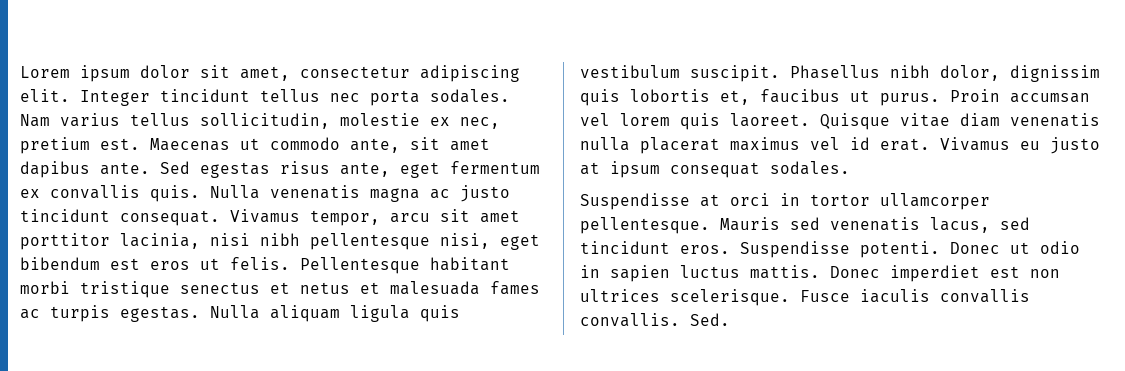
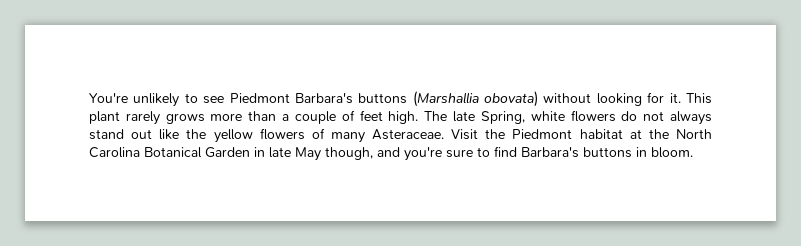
[20,65,520,82] [20,89,510,106] [20,113,500,129] [20,137,490,154] [20,161,540,178] [20,185,510,202] [20,209,520,226] [20,233,540,250] [20,257,510,274] [20,281,540,298] [20,305,460,322] [580,65,1100,82] [580,89,1090,106] [580,113,1100,130] [580,137,1100,154] [580,161,850,178] [580,193,990,210] [580,217,1030,234] [580,241,1080,258] [580,265,1060,282] [580,289,1030,306] [580,313,730,327] Lorem ipsum dolor sit amet, consectetur adipiscing elit. Integer tincidunt tellus nec porta sodales. Nam varius tellus sollicitudin, molestie ex nec, pretium est. Maecenas ut commodo ante, sit amet dapibus ante. Sed egestas risus ante, eget fermentum ex convallis quis. Nulla venenatis magna ac justo tincidunt consequat. Vivamus tempor, arcu sit amet porttitor lacinia, nisi nibh pellentesque nisi, eget bibendum est eros ut felis. Pellentesque habitant morbi tristique senectus et netus et malesuada fames ac turpis egestas. Nulla aliquam ligula quis vestibulum suscipit. Phasellus nibh dolor, dignissim quis lobortis et, faucibus ut purus. Proin accumsan vel lorem quis laoreet. Quisque vitae diam venenatis nulla placerat maximus vel id erat. Vivamus eu justo at ipsum consequat sodales. // Suspendisse at orci in tortor ullamcorper pellentesque. Mauris sed venenatis lacus, sed tincidunt eros. Suspendisse potenti. Donec ut odio in sapien luctus mattis. Donec imperdiet est non ultrices scelerisque. Fusce iaculis convallis convallis. Sed. -> [89,91,712,107] [89,110,713,125] [89,128,712,143] [89,146,693,161] You're unlikely to see Piedmont Barbara's buttons (Marshallia obovata) without looking for it. This plant rarely grows more than a couple of feet high. The late Spring, white flowers do not always stand out like the yellow flowers of many Asteraceae. Visit the Piedmont habitat at the North Carolina Botanical Garden in late May though, and you're sure to find Barbara's buttons in bloom.

